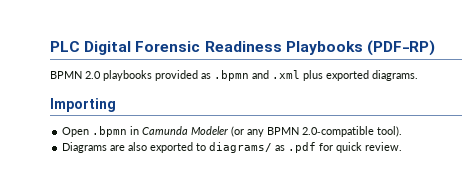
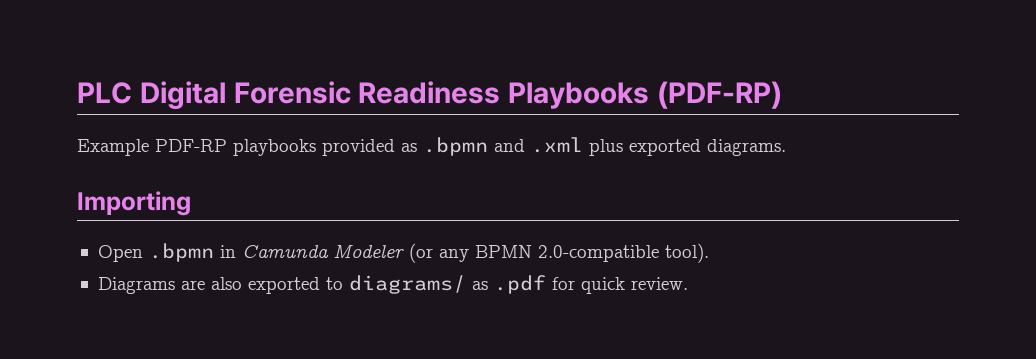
[50,71,101,79] BPMN 2.0 -> [77,139,227,156] Example PDF-RP

